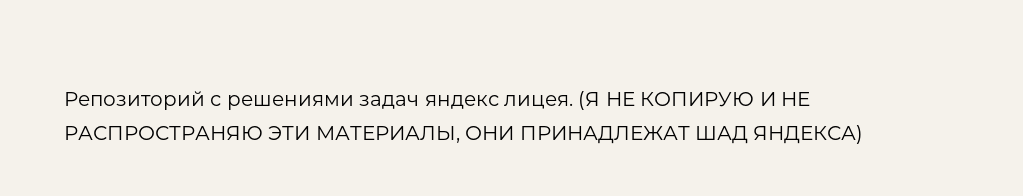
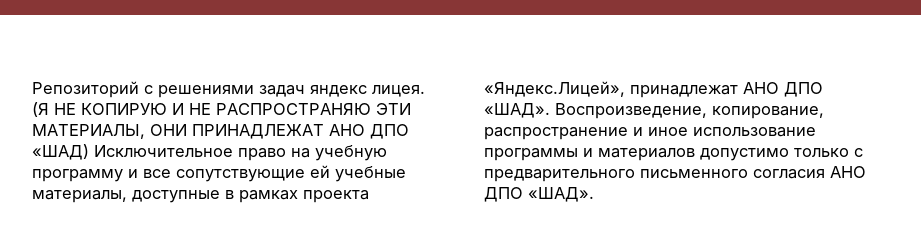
[694,125,864,144] ШАД ЯНДЕКСА) -> [329,124,409,139] [32,144,387,161] [32,165,406,182] [32,190,369,203] [484,81,823,98] [484,103,824,119] [484,127,816,140] [484,148,863,161] [484,166,866,182] [484,187,594,202] АНО ДПО «ШАД) Исключительное право на учебную программу и все сопутствующие ей учебные материалы, доступные в рамках проекта «Яндекс.Лицей», принадлежат АНО ДПО «ШАД». Воспроизведение, копирование, распространение и иное использование программы и материалов допустимо только с предварительного письменного согласия АНО ДПО «ШАД».

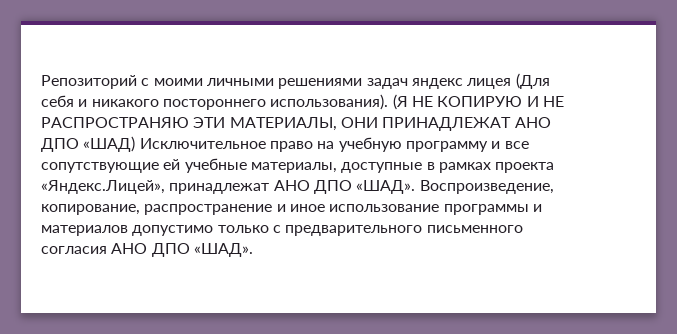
(153, 89) none -> [153,78,274,86] моими личными
[372,85,425,97] лицея. -> [467,73,550,89] [41,94,389,110] лицея (Для себя и никакого постороннего использования).

